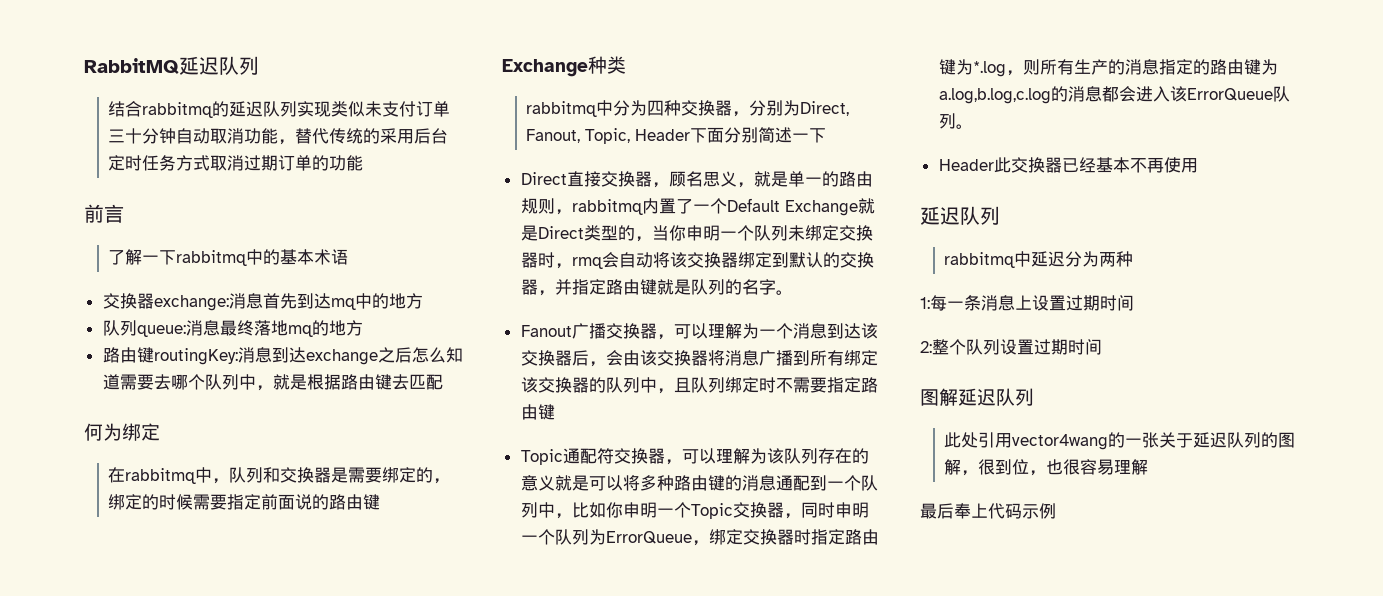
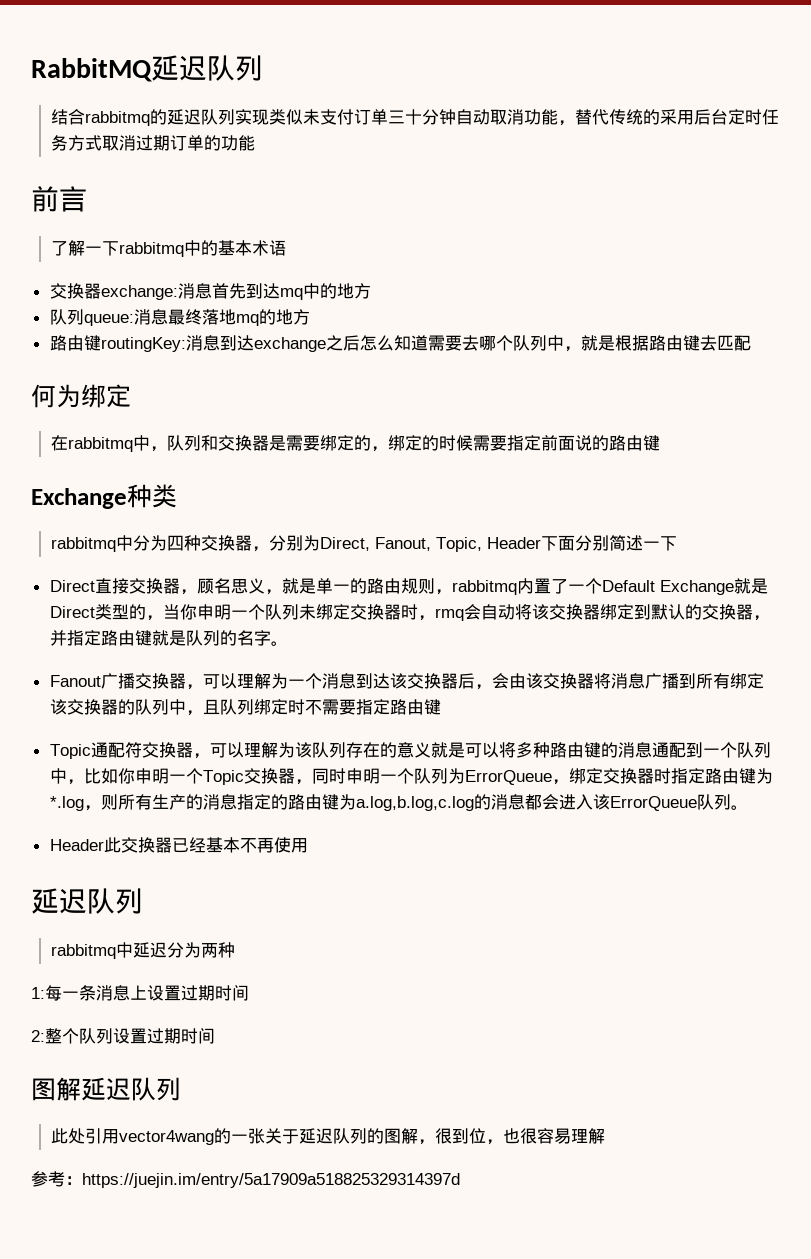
[920,503,1056,519] 最后奉上代码示例 -> [31,1171,460,1188] 参考：https://juejin.im/entry/5a17909a518825329314397d

